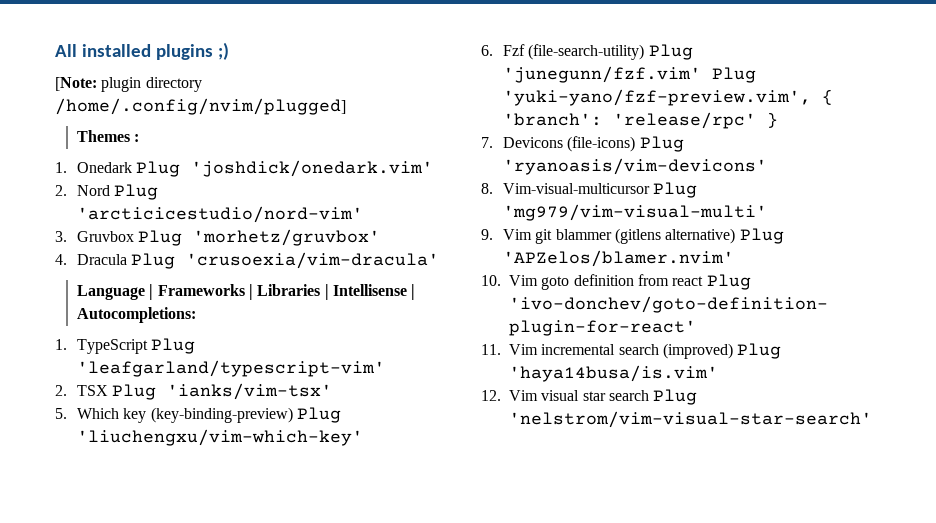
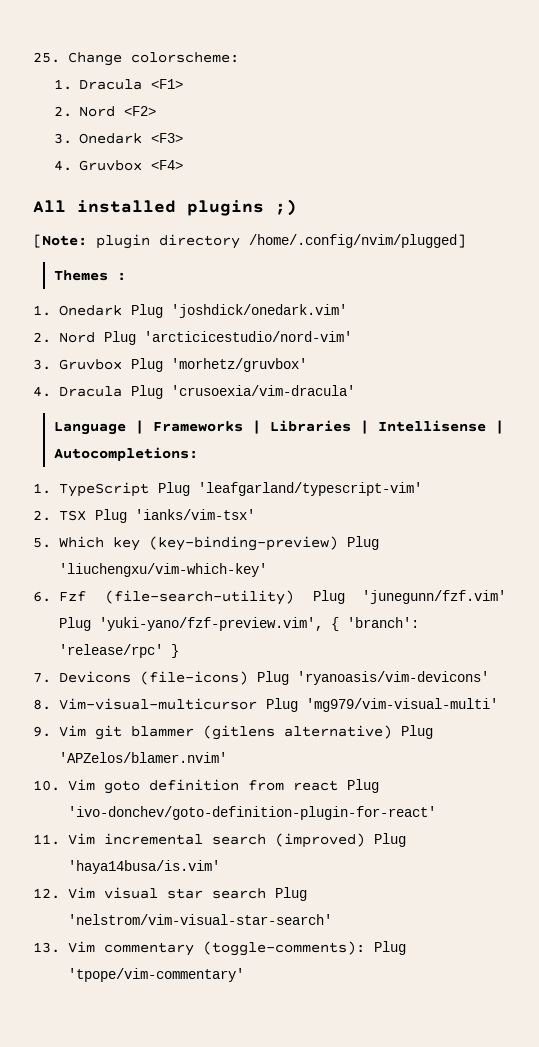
(55, 50) none -> [33,52,239,66] [53,79,184,90] [53,106,157,117] [53,133,184,144] [53,160,184,171] 25. Change colorscheme: // 1. Dracula <F1> // 2. Nord <F2> // 3. Onedark <F3> // 4. Gruvbox <F4> //
(872, 419) none -> [33,941,406,956] [67,968,244,982] // 13. Vim commentary (toggle-comments): Plug 'tpope/vim-commentary'

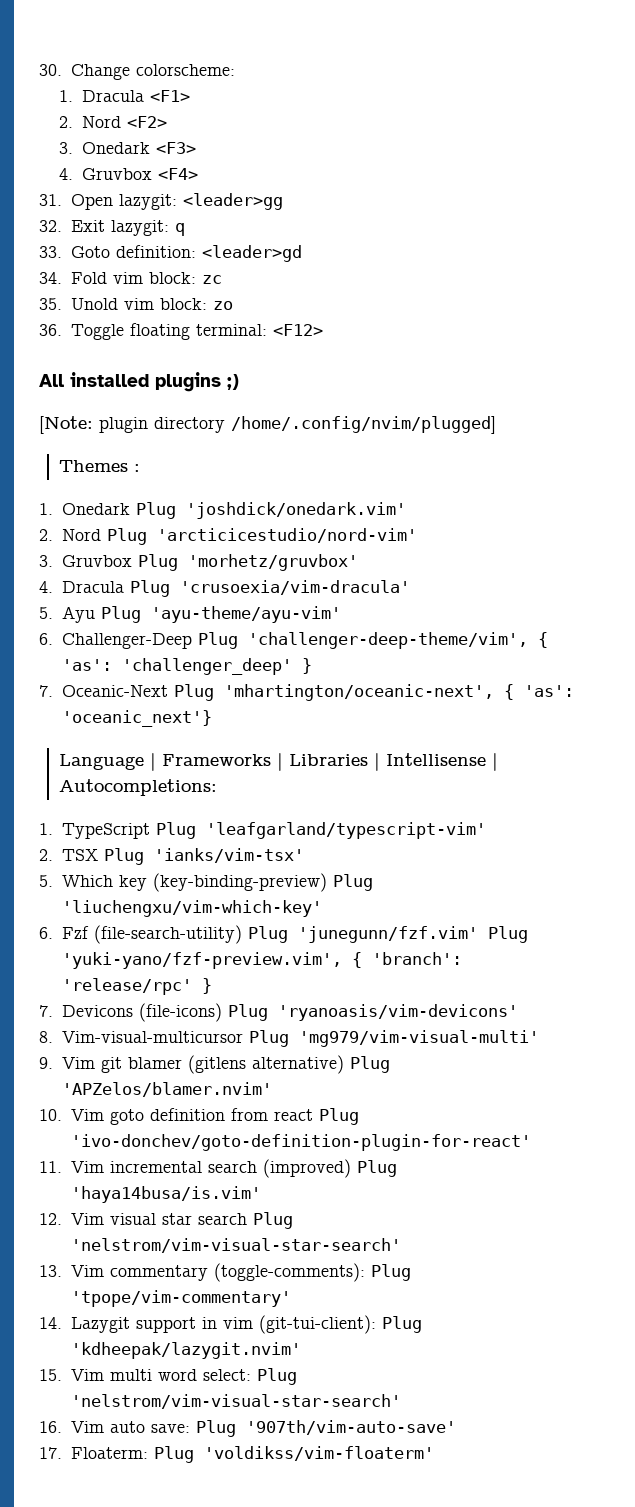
[33,52,60,63] 25. -> [39,64,62,76] 30.
(184, 165) none -> [39,193,283,210] [39,220,185,236] [39,245,302,262] [39,272,222,284] [39,298,233,310] [39,323,323,340] // 31. Open lazygit: <leader>gg // 32. Exit lazygit: q // 33. Goto definition: <leader>gd // 34. Fold vim block: zc // 35. Unold vim block: zo // 36. Toggle floating terminal: <F12>
(355, 390) none -> [39,606,341,623] [39,632,548,649] [61,658,312,675] [39,684,574,701] [61,710,212,727] // 5. Ayu Plug 'ayu-theme/ayu-vim' // 6. Challenger-Deep Plug 'challenger-deep-theme/vim', { 'as': 'challenger_deep' } // 7. Oceanic-Next Plug 'mhartington/oceanic-next', { 'as': 'oceanic_next'}
[130,726,194,737] blammer -> [127,1057,182,1069] blamer
(244, 975) none -> [39,1315,422,1334] [70,1342,301,1359] [39,1368,297,1385] [70,1394,401,1409] [39,1420,456,1437] [39,1446,434,1463] // 14. Lazygit support in vim (git-tui-client): Plug 'kdheepak/lazygit.nvim' // 15. Vim multi word select: Plug 'nelstrom/vim-visual-star-search' // 16. Vim auto save: Plug '907th/vim-auto-save' // 17. Floaterm: Plug 'voldikss/vim-floaterm'

